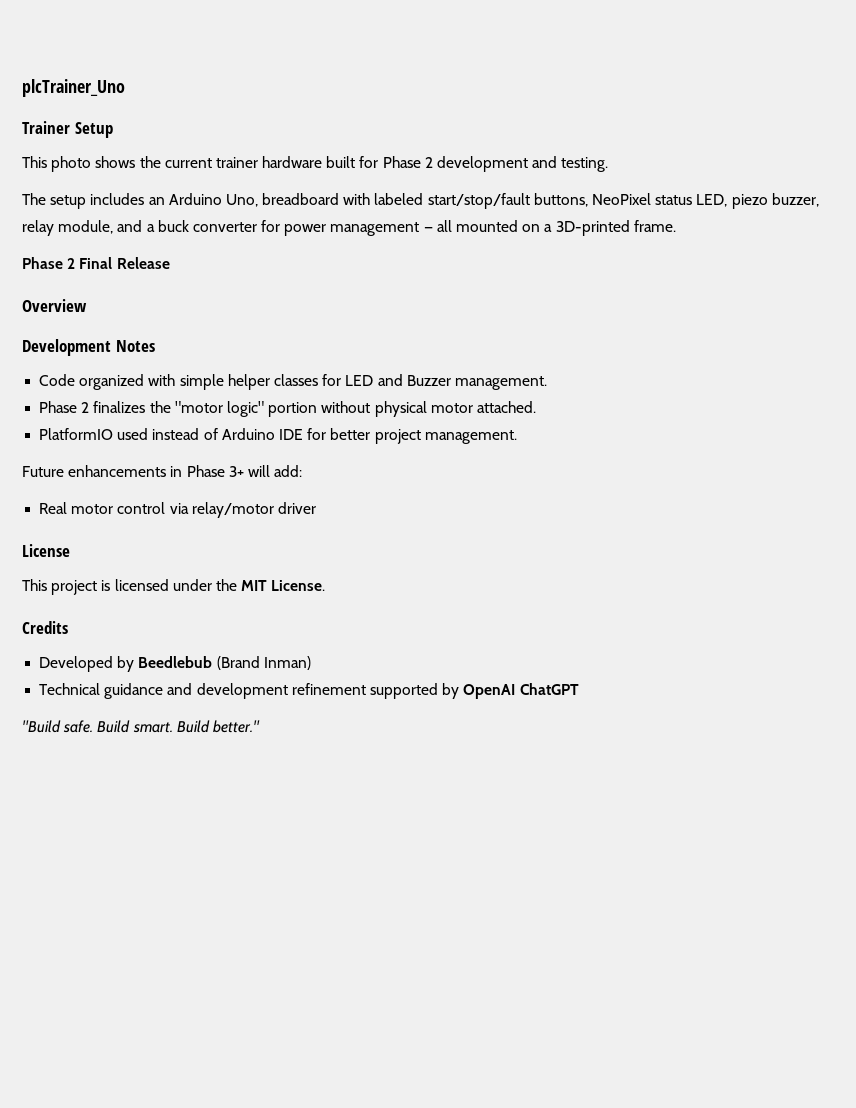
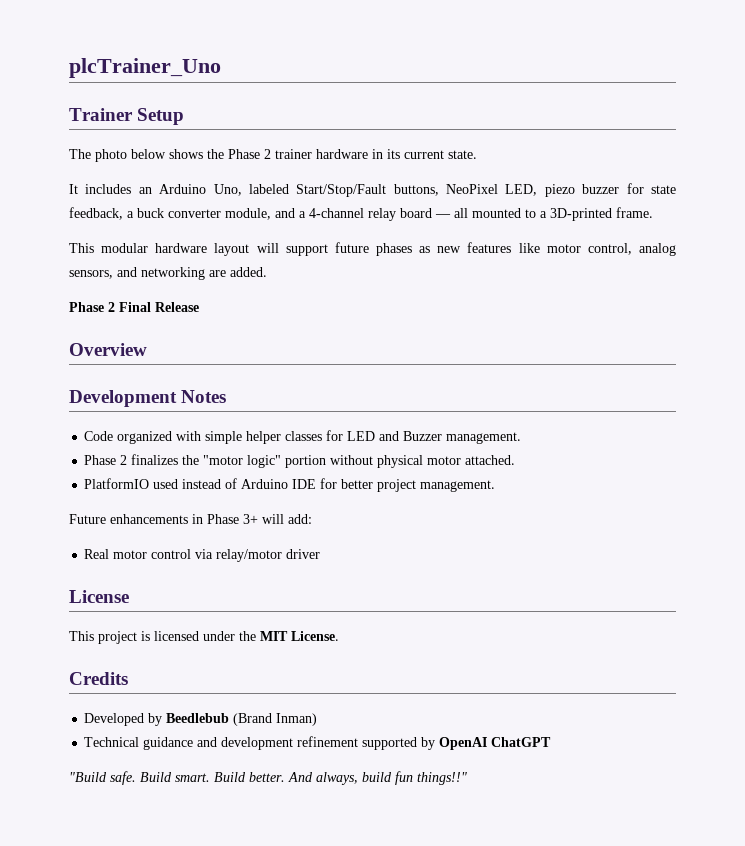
[22,156,609,172] [22,193,530,209] This photo shows the current trainer hardware built for Phase 2 development and testing. // The setup includes an Arduino Uno, breadboard with labeled start/stop/fault -> [69,149,477,162] [69,184,387,197] The photo below shows the Phase 2 trainer hardware in its current state. // It includes an Arduino Uno, labeled Start/Stop/Fault
[655,195,693,205] status -> (499, 189) none
[771,193,819,207] [22,220,420,236] buzzer, relay module, and a buck converter for power management -> [582,183,676,194] [69,207,432,221] buzzer for state feedback, a buck converter module, and a 4-channel relay board
[522,224,541,232] on -> [525,209,536,218] to
(676, 226) none -> [69,242,677,256] [69,267,267,280] // This modular hardware layout will support future phases as new features like motor control, analog sensors, and networking are added.
[212,720,260,733] better." -> [249,771,467,785] better. And always, build fun things!!"

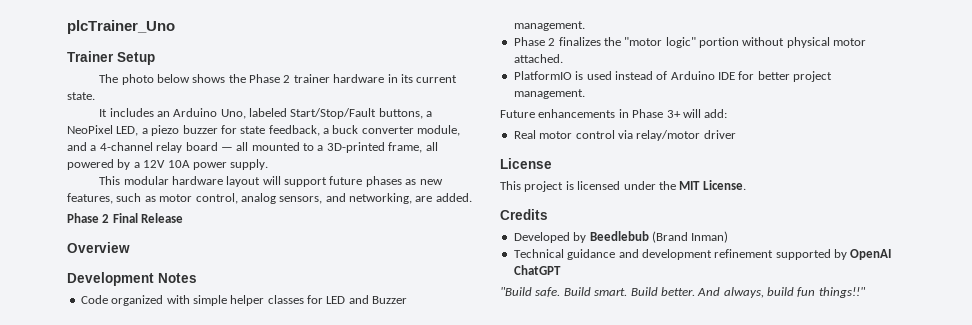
(439, 190) none -> [426,111,433,117] a
(538, 190) none -> [141,128,148,134] a
[616,207,653,218] frame. -> [388,142,438,153] [67,159,269,170] frame, all powered by a 12V 10A power supply.
[467,242,540,253] features like -> [67,193,156,204] features, such as
[141,267,205,280] networking -> [349,193,412,204] networking,
(150, 483) none -> [575,71,584,80] is

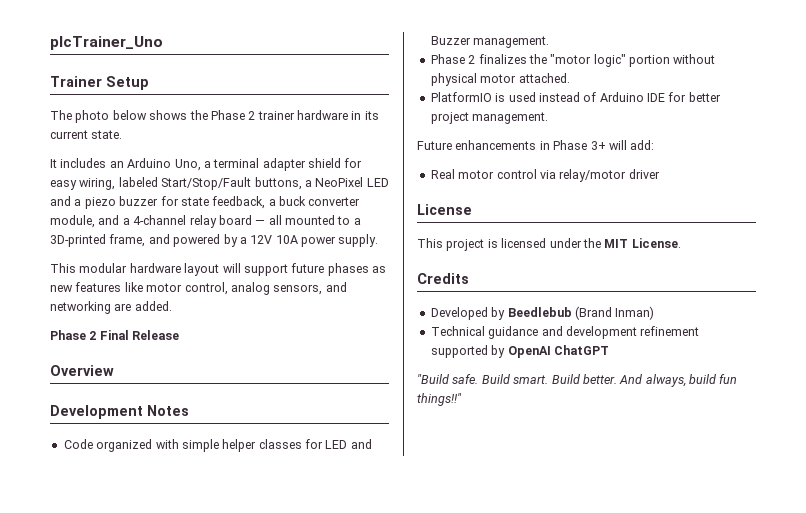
(246, 114) none -> [203,158,363,171] [50,178,116,190] a terminal adapter shield for easy wiring,
[116,126,139,136] LED, -> [366,178,389,187] [50,196,71,206] LED and
[425,142,438,151] all -> [148,234,170,244] and
[67,193,156,204] features, such as -> [75,282,143,292] features like
[349,193,412,204] networking, -> [50,301,111,314] networking

